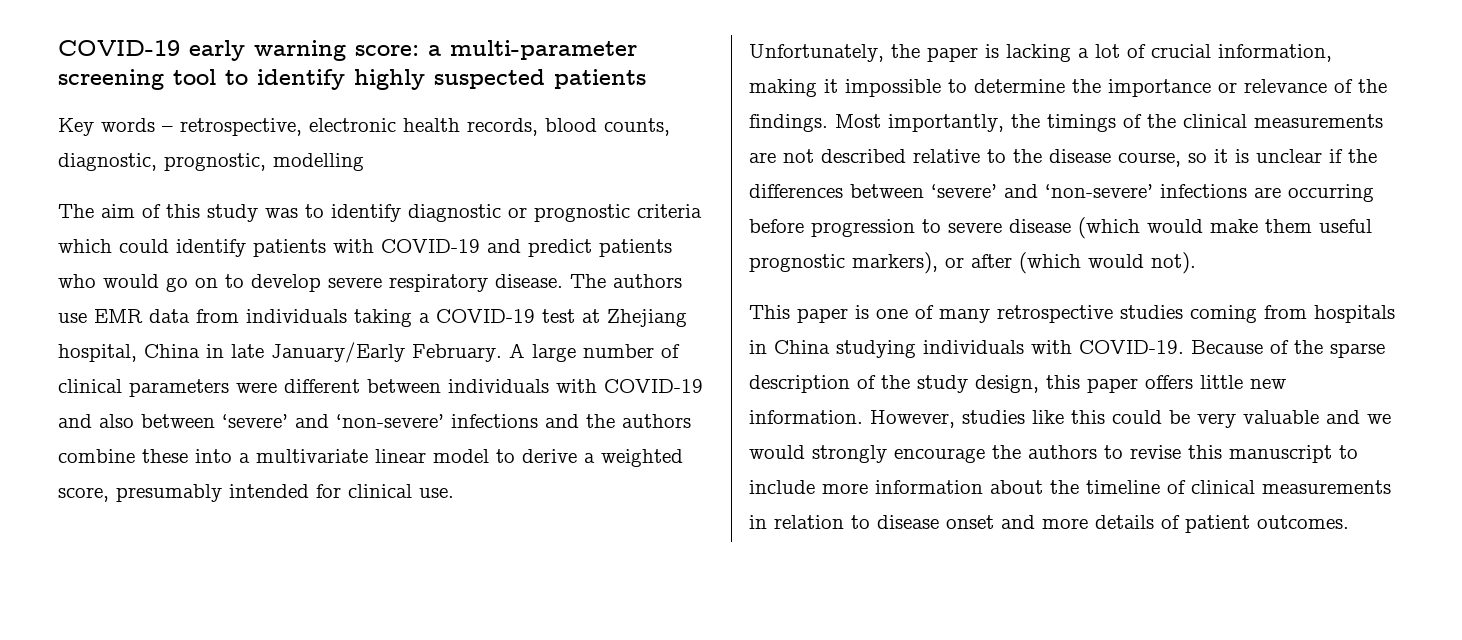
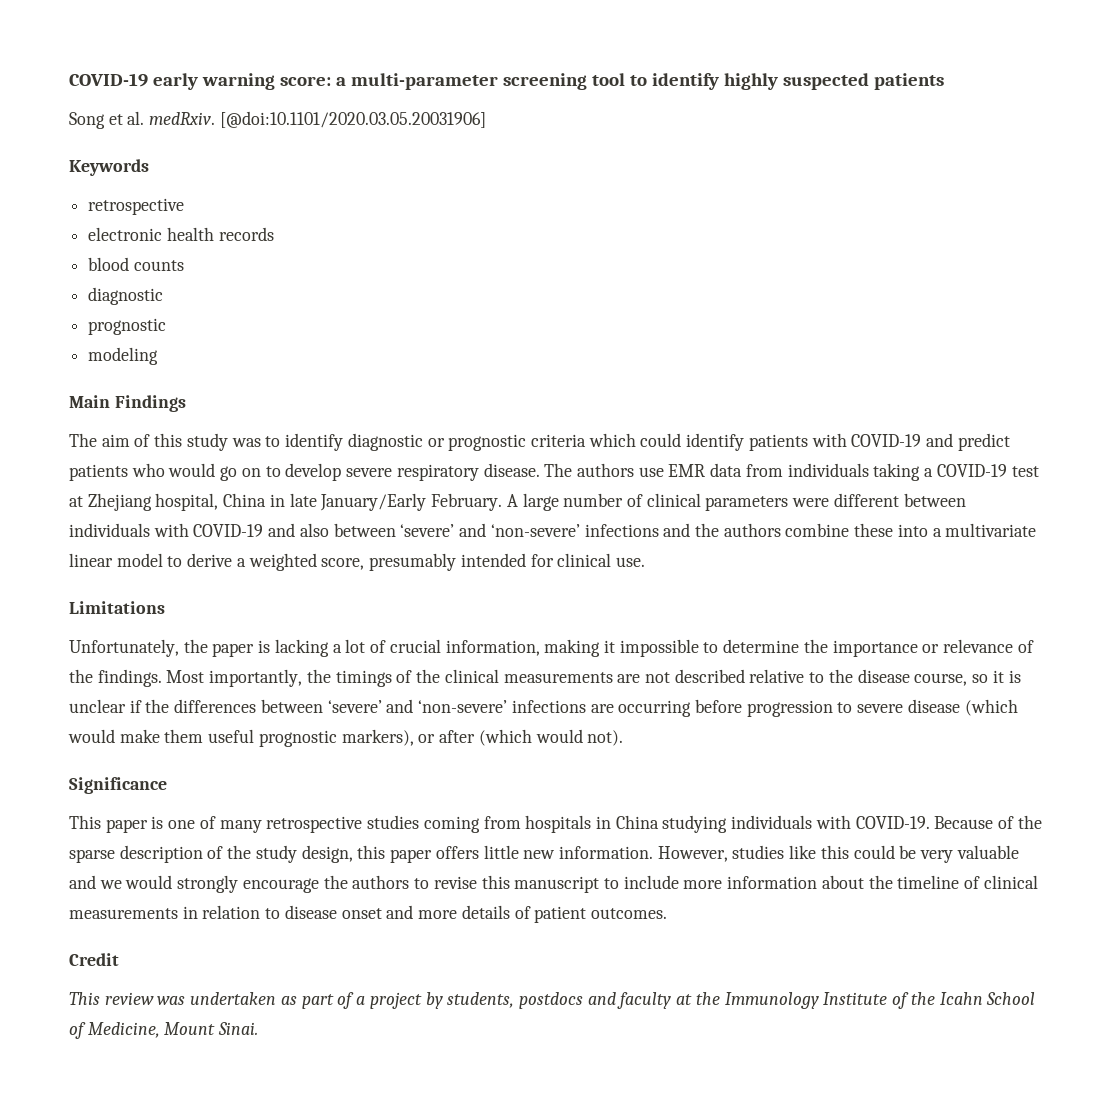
[58,118,670,136] [58,153,364,171] Key words – retrospective, electronic health records, blood counts, diagnostic, prognostic, modelling -> [69,111,486,129] [69,159,149,176] [88,198,185,215] [88,227,274,241] [88,257,184,271] [88,287,164,305] [88,318,167,335] [88,347,159,365] [69,395,186,412] Song et al. medRxiv. [@doi:10.1101/2020.03.05.20031906] // Keywords // retrospective // electronic health records // blood counts // diagnostic // prognostic // modeling // Main Findings
(454, 493) none -> [69,601,165,614] // Limitations
(1196, 263) none -> [69,777,167,794] // Significance
(1349, 522) none -> [69,953,119,966] [69,992,1036,1009] [69,1022,259,1039] // Credit // This review was undertaken as part of a project by students, postdocs and faculty at the Immunology Institute of the Icahn School of Medicine, Mount Sinai.

